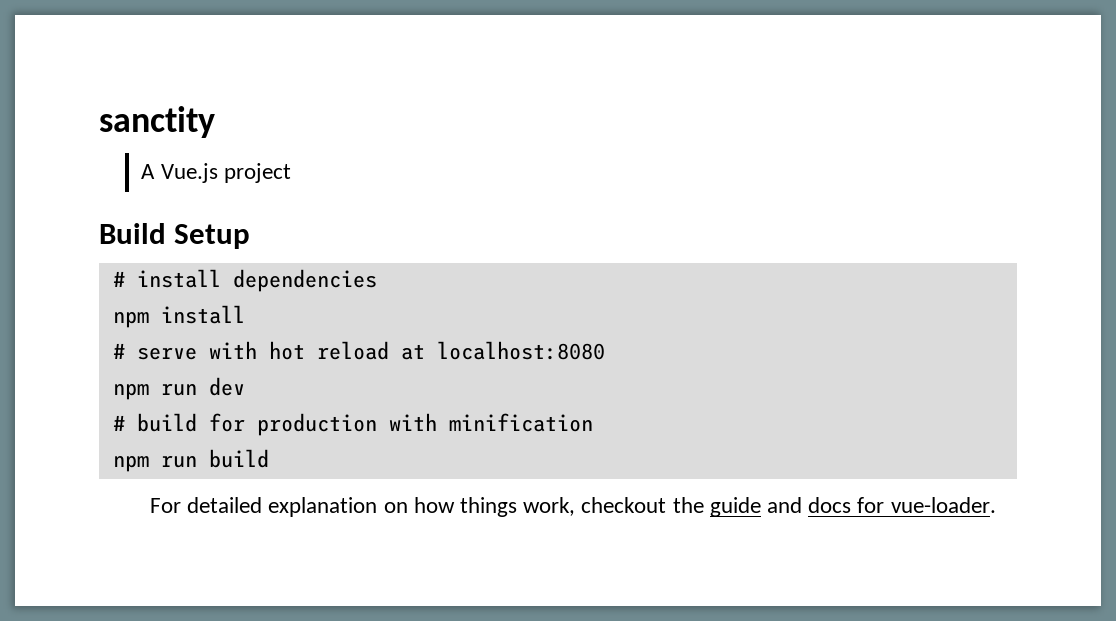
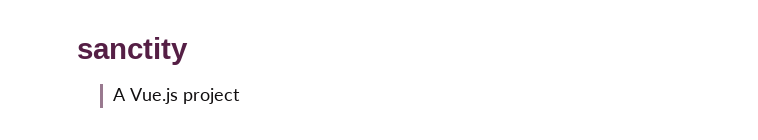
[99,223,251,249] [112,269,377,292] [112,305,245,328] [112,341,605,360] [112,377,245,400] [112,413,593,436] [112,449,269,472] [149,497,996,517] // Build Setup // # install dependencies // npm install // # serve with hot reload at localhost:8080 // npm run dev // # build for production with minification // npm run build // For detailed explanation on how things work, checkout the guide and docs for vue-loader. -> (240, 96) none

